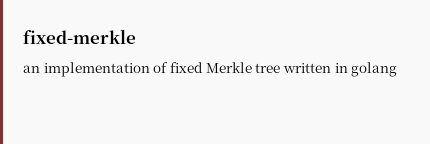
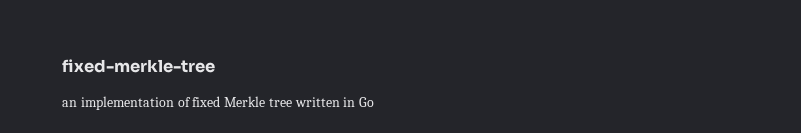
[23,29,136,44] fixed-merkle -> [62,59,215,73] fixed-merkle-tree
[351,62,398,77] golang -> [359,97,375,107] Go

